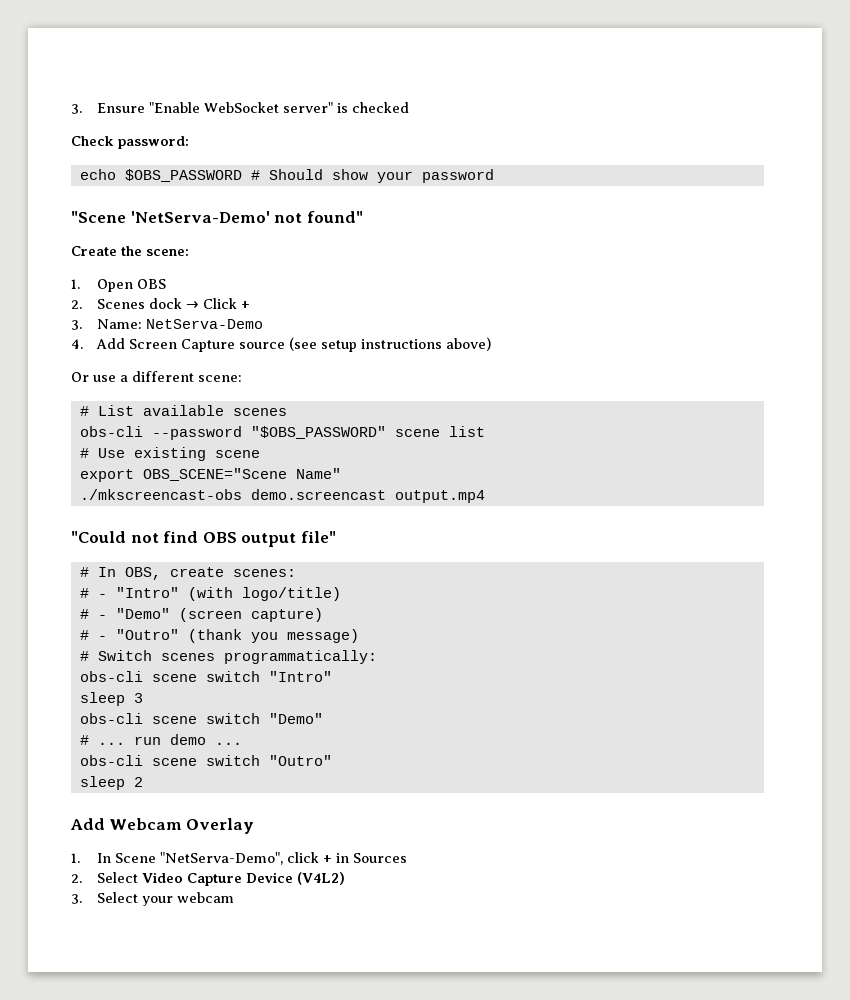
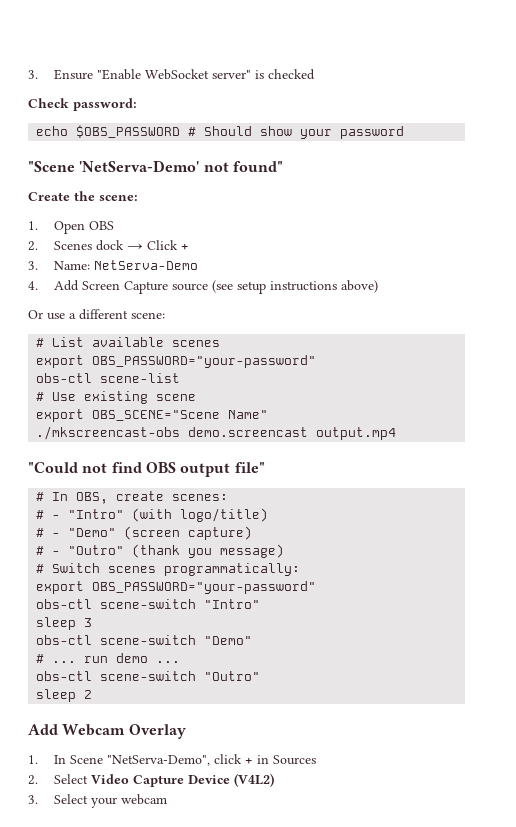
[79,426,485,440] obs-cli --password "$OBS_PASSWORD" scene list -> [36,355,317,368] [36,373,181,383] export OBS_PASSWORD="your-password" // obs-ctl scene-list
[79,671,260,682] obs-cli scene switch -> [36,581,317,594] [36,599,197,609] export OBS_PASSWORD="your-password" // obs-ctl scene-switch
[79,713,260,724] obs-cli scene switch -> [36,635,197,645] obs-ctl scene-switch
[79,755,260,766] obs-cli scene switch -> [36,671,197,681] obs-ctl scene-switch

